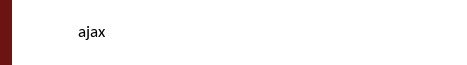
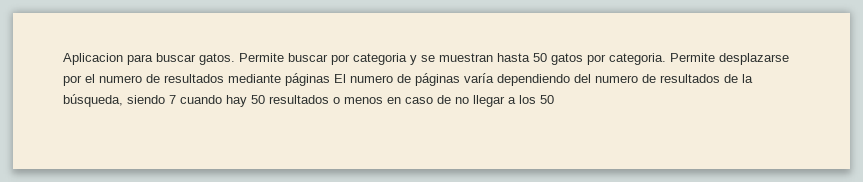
[78,26,106,40] ajax -> [63,53,789,65] [63,73,753,86] [63,94,554,107] Aplicacion para buscar gatos. Permite buscar por categoria y se muestran hasta 50 gatos por categoria. Permite desplazarse por el numero de resultados mediante páginas El numero de páginas varía dependiendo del numero de resultados de la búsqueda, siendo 7 cuando hay 50 resultados o menos en caso de no llegar a los 50

